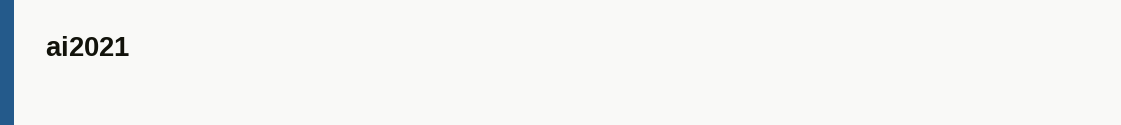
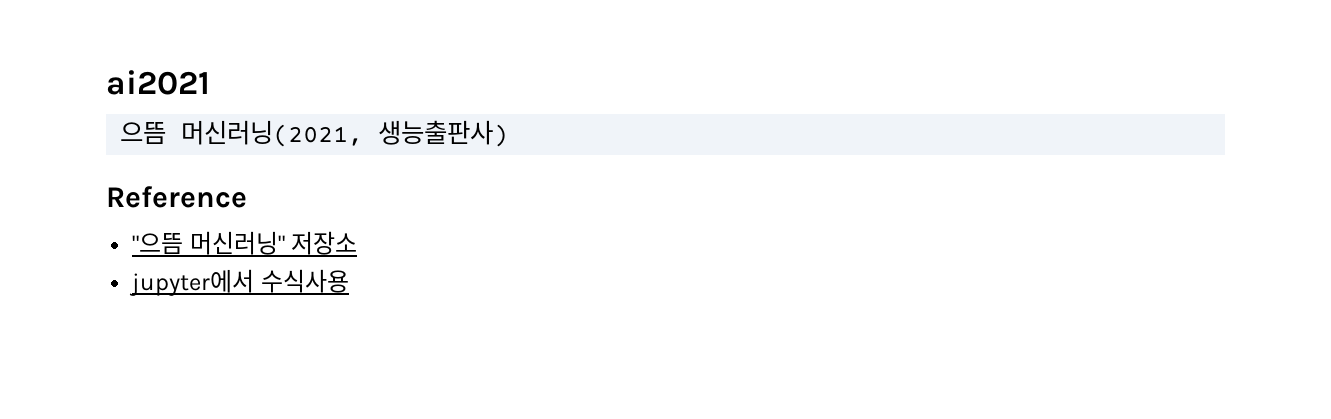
(129, 46) none -> [120,120,509,147] [106,186,247,208] [132,231,358,255] [129,269,349,296] // 으뜸 머신러닝(2021, 생능출판사) // Reference // "으뜸 머신러닝" 저장소 // jupyter에서 수식사용

